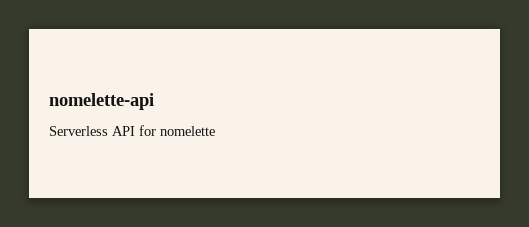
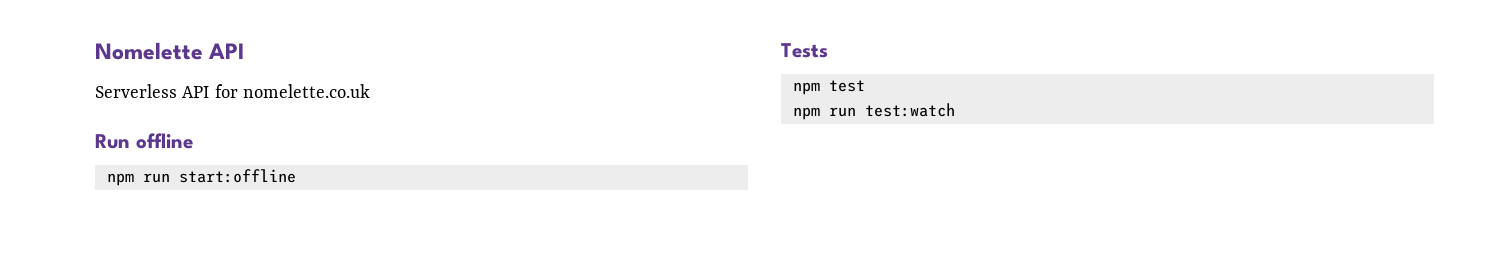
[49,93,154,110] nomelette-api -> [95,42,245,60] Nomelette API
[160,126,215,136] nomelette -> [242,84,370,98] [95,133,193,149] [106,169,296,186] [781,43,828,58] [792,80,865,95] [792,103,955,120] nomelette.co.uk // Run offline // npm run start:offline // Tests // npm test // npm run test:watch

